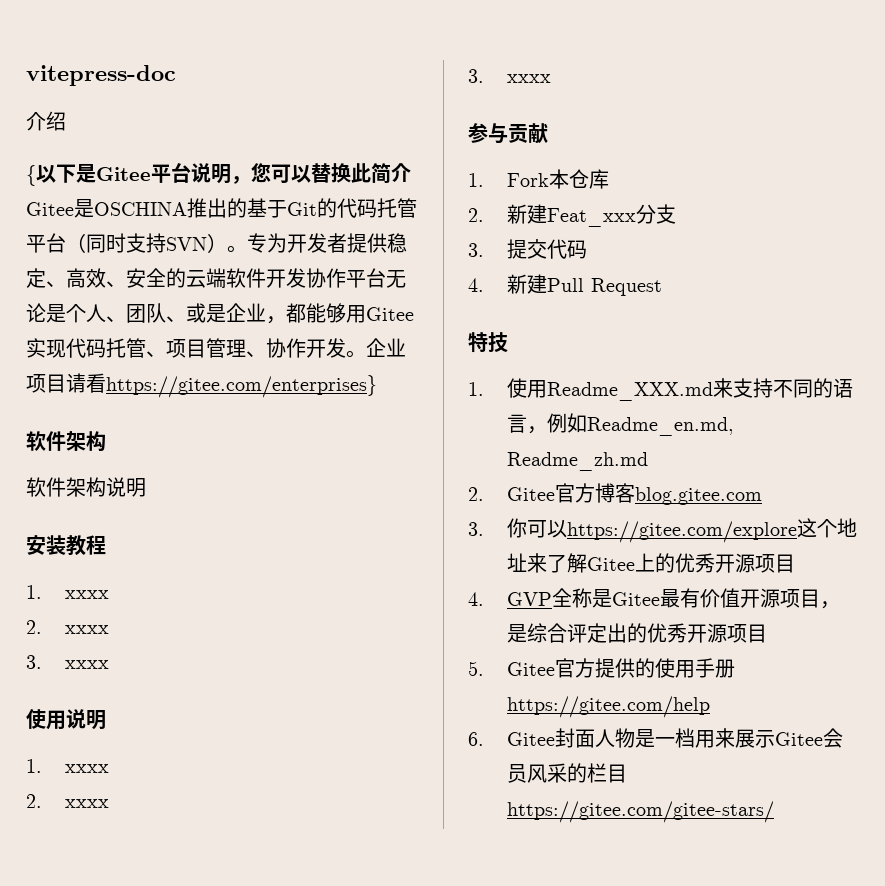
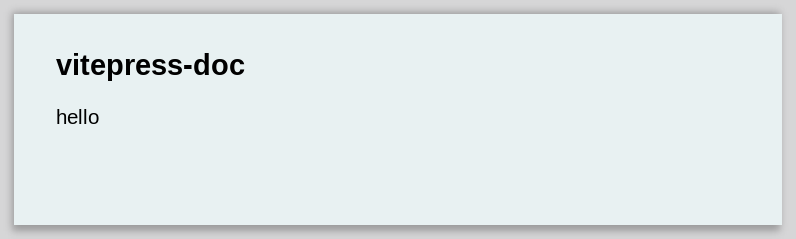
[26,111,66,131] [26,163,411,186] [26,198,417,218] [26,233,407,253] [26,268,406,288] [26,303,414,324] [26,338,406,358] [26,373,377,398] [26,431,106,452] [26,477,146,497] [26,535,106,556] [26,585,110,599] [26,620,110,634] [26,655,110,669] [26,709,106,730] [26,759,110,773] [26,794,110,808] [468,69,552,83] [468,123,548,144] [468,169,610,189] [468,204,677,227] [468,239,588,259] [468,274,663,296] [468,332,508,353] [468,378,854,401] [507,413,735,436] [507,452,649,471] [468,483,763,505] [468,518,858,543] [507,553,796,573] [468,588,841,609] [507,623,768,643] [468,658,736,678] [507,696,711,718] [468,728,844,748] [507,763,628,783] [507,801,775,823] 介绍 // {以下是Gitee平台说明，您可以替换此简介Gitee是OSCHINA推出的基于Git的代码托管平台（同时支持SVN）。专为开发者提供稳定、高效、安全的云端软件开发协作平台无论是个人、团队、或是企业，都能够用Gitee实现代码托管、项目管理、协作开发。企业项目请看https://gitee.com/enterprises} // 软件架构 // 软件架构说明 // 安装教程 // 1. xxxx // 2. xxxx // 3. xxxx // 使用说明 // 1. xxxx // 2. xxxx // 3. xxxx // 参与贡献 // 1. Fork本仓库 // 2.新建Feat_xxx分支 // 3.提交代码 // 4.新建Pull Request // 特技 // 1.使用Readme_XXX.md来支持不同的语言，例如Readme_en.md, Readme_zh.md // 2. Gitee官方博客blog.gitee.com // 3.你可以https://gitee.com/explore这个地址来了解Gitee上的优秀开源项目 // 4. GVP全称是Gitee最有价值开源项目，是综合评定出的优秀开源项目 // 5. Gitee官方提供的使用手册https://gitee.com/help // 6. Gitee封面人物是一档用来展示Gitee会员风采的栏目https://gitee.com/gitee-stars/ -> [56,109,99,124] hello

